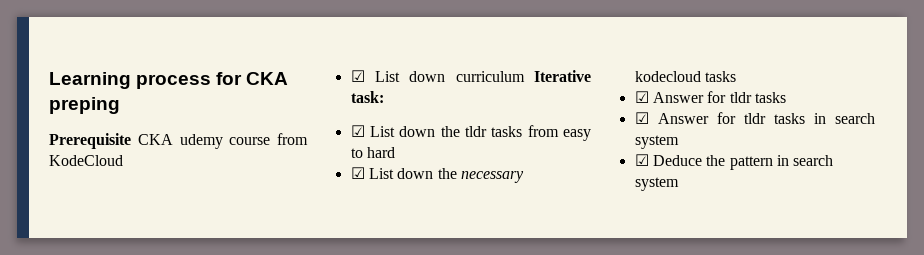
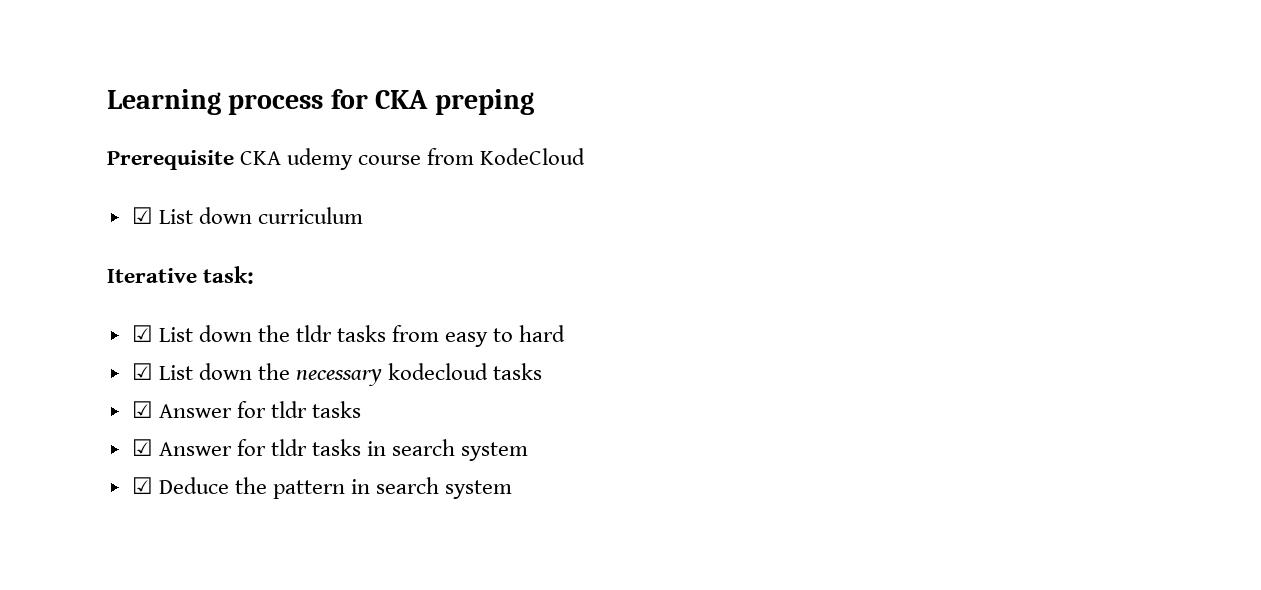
(525, 76) none -> (363, 215) //

